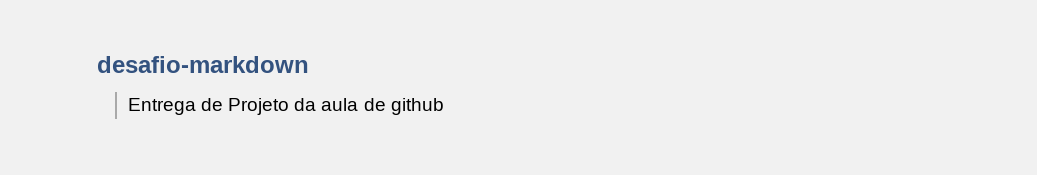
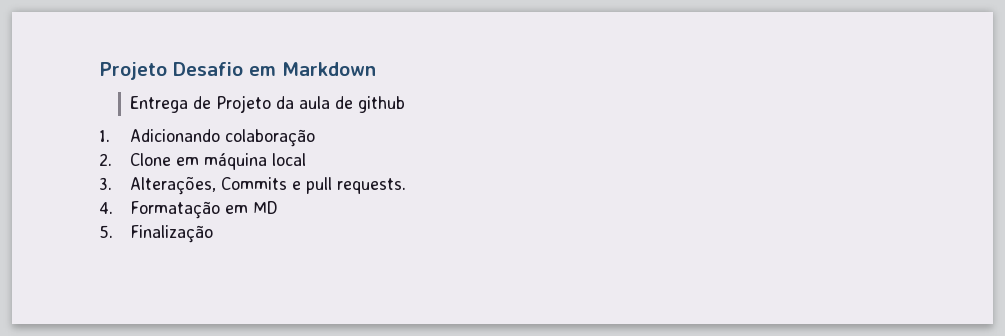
[97,56,309,73] desafio-markdown -> [99,62,376,80] Projeto Desafio em Markdown
(444, 106) none -> [99,129,316,147] [99,153,307,170] [99,176,407,195] [99,201,279,219] [99,225,214,243] // 1. Adicionando colaboração // 2. Clone em máquina local // 3. Alterações, Commits e pull requests. // 4. Formatação em MD // 5. Finalização

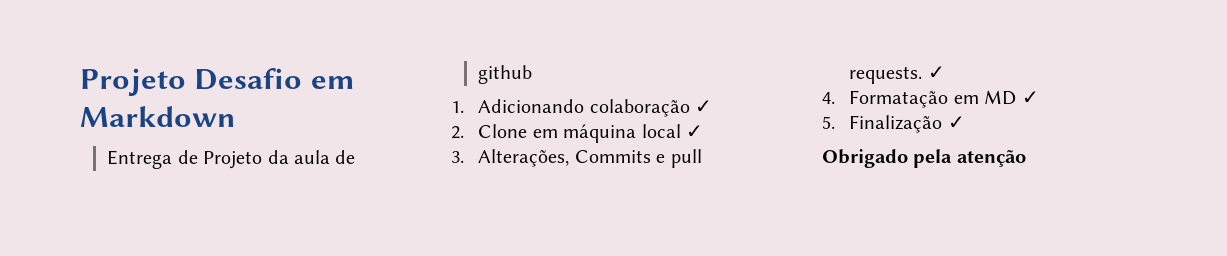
(316, 138) none -> [695,100,713,113] ✓
(307, 159) none -> [686,125,704,138] ✓
(407, 186) none -> [927,66,945,79] ✓
(279, 207) none -> [1021,91,1039,104] ✓
(214, 234) none -> [947,116,965,129] [822,149,1026,168] ✓ // Obrigado pela atenção

